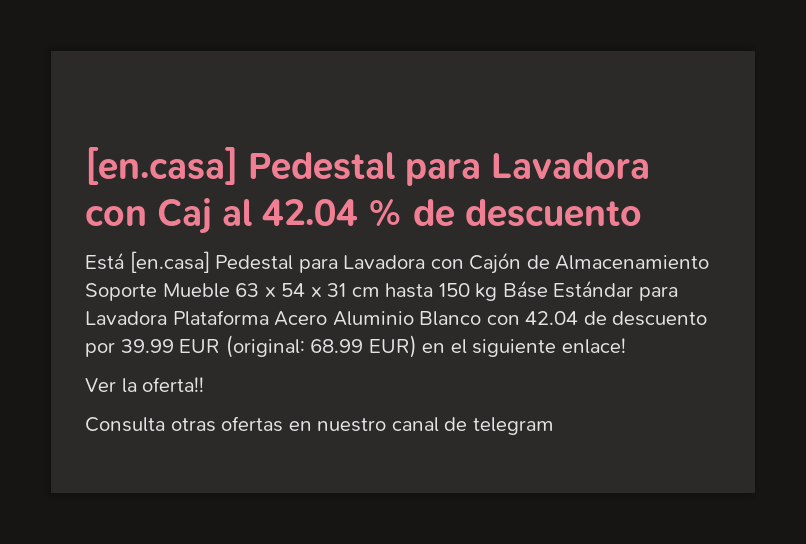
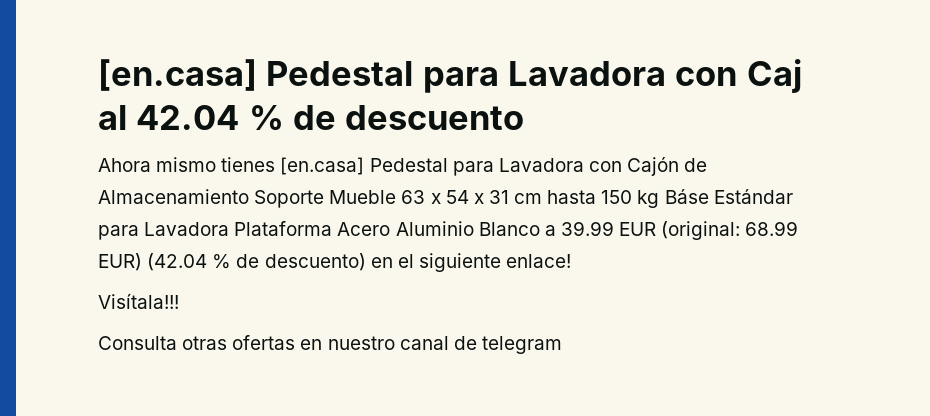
[85,252,124,270] Está -> [98,157,276,172] Ahora mismo tienes
[486,311,708,326] [85,342,115,357] con 42.04 de descuento por -> [544,225,556,236] a
(417, 346) none -> [147,253,366,271] (42.04 % de descuento)
[85,377,205,393] Ver la oferta!! -> [98,293,179,309] Visítala!!!

